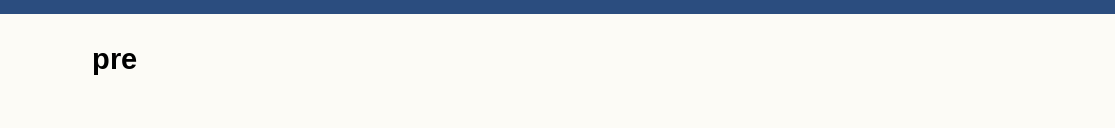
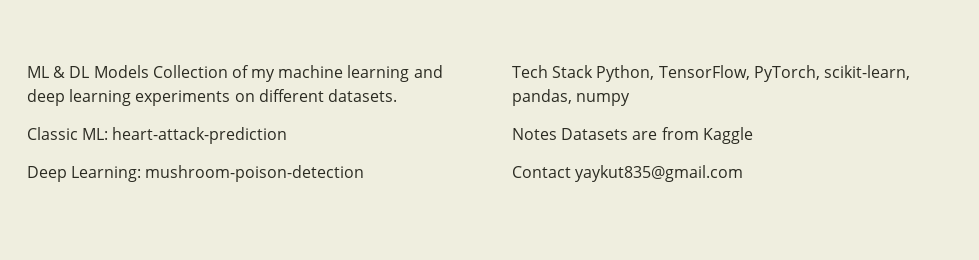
[92,53,137,75] pre -> [27,65,443,82] [27,89,397,106] [27,127,288,144] [27,165,365,182] [512,65,910,82] [512,89,631,106] [512,127,753,144] [512,165,744,182] ML & DL Models Collection of my machine learning and deep learning experiments on different datasets. // Classic ML: heart-attack-prediction // Deep Learning: mushroom-poison-detection // Tech Stack Python, TensorFlow, PyTorch, scikit-learn, pandas, numpy // Notes Datasets are from Kaggle // Contact yaykut835@gmail.com

